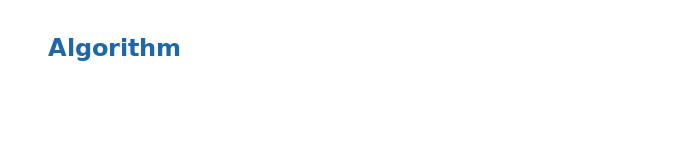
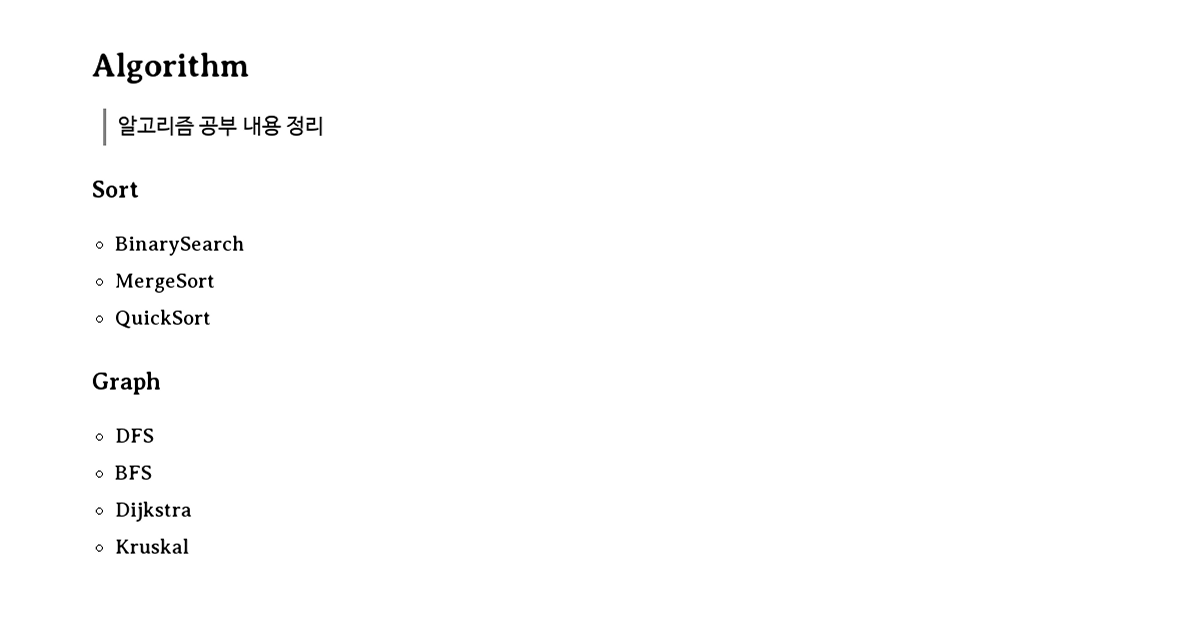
(181, 49) none -> [117,115,326,137] [92,180,140,198] [114,235,245,256] [114,273,216,293] [113,309,212,329] [91,371,161,395] [113,428,154,443] [113,465,152,480] [113,501,192,522] [113,538,189,554] // 알고리즘 공부 내용 정리 // Sort // BinarySearch // MergeSort // QuickSort // Graph // DFS // BFS // Dijkstra // Kruskal

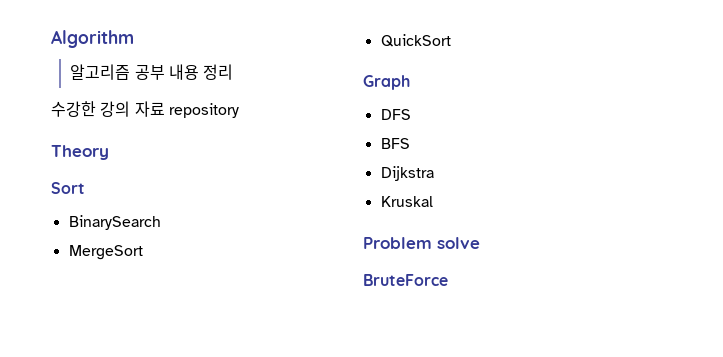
(326, 125) none -> [51,101,239,118] [51,145,109,160] // 수강한 강의 자료 repository // Theory
(189, 546) none -> [363,237,480,249] [363,274,448,286] // Problem solve // BruteForce

